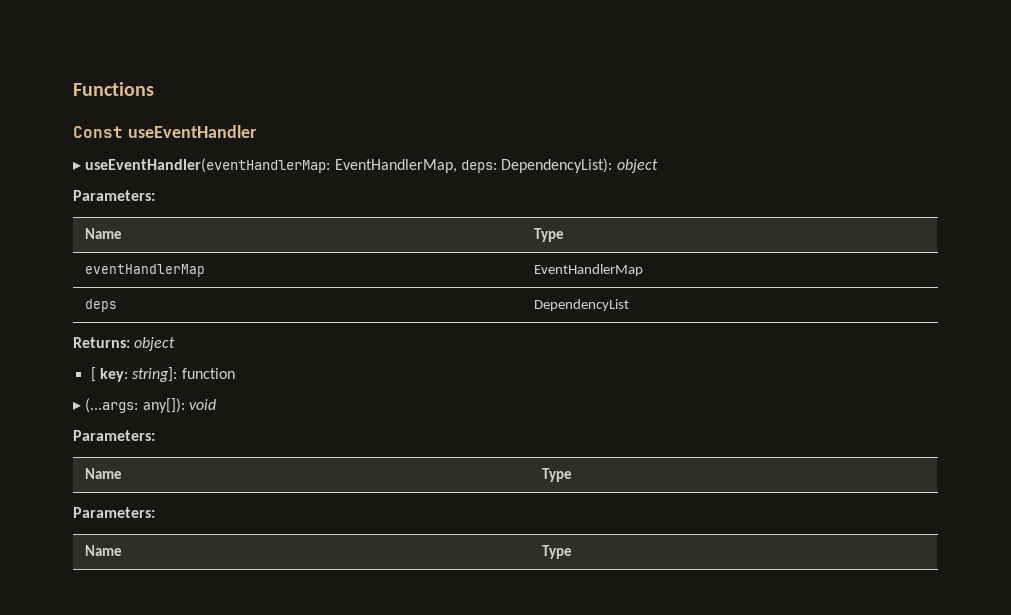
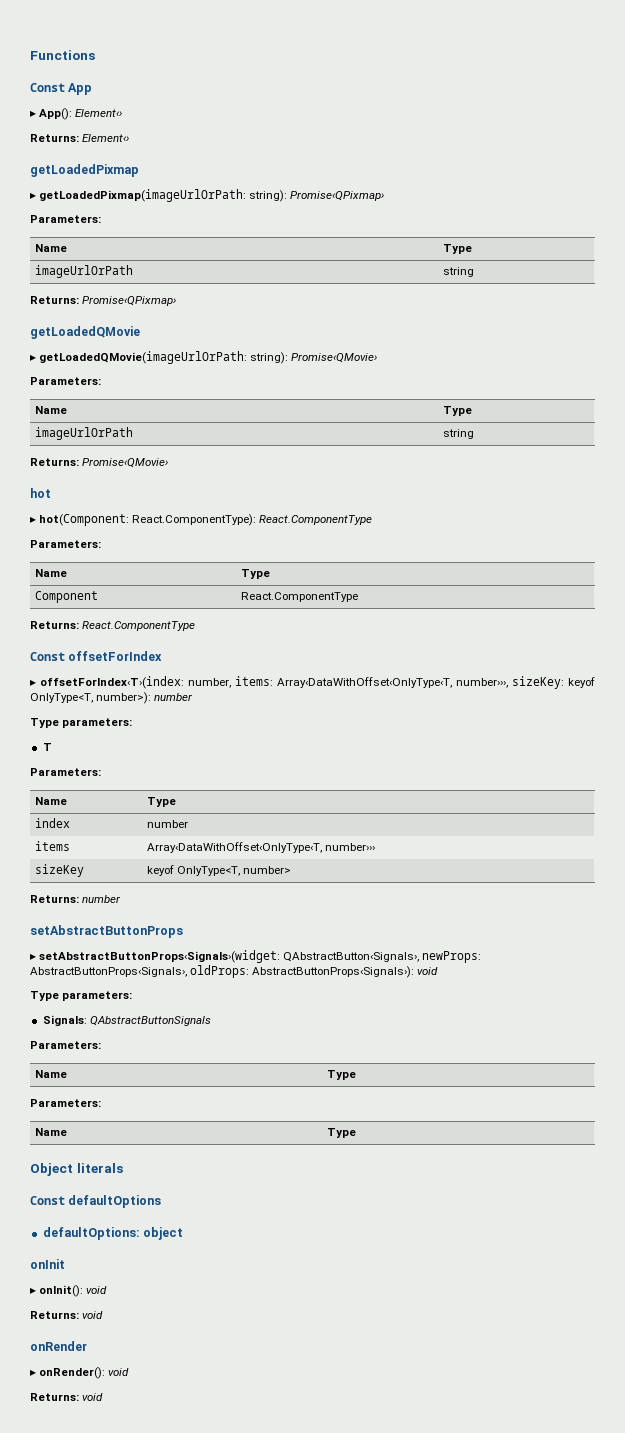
[127,125,257,138] [73,158,658,173] [73,190,155,201] [84,228,122,239] [533,228,564,242] [84,264,205,277] [533,264,643,276] [84,299,117,312] [533,299,629,311] [73,337,176,351] [90,367,235,382] [73,398,216,413] useEventHandler // ▸ useEventHandler(eventHandlerMap: EventHandlerMap, deps: DependencyList): object // Parameters: // Name | Type // eventHandlerMap | EventHandlerMap // deps | DependencyList // Returns: object // [ key: string]: function // ▸ (...args: any[]): void -> [68,83,93,95] [30,108,123,120] [30,134,130,142] [30,164,139,177] [30,189,385,202] [30,215,101,223] [34,244,67,252] [442,244,472,254] [34,265,133,278] [442,267,474,277] [30,296,177,306] [30,326,140,339] [30,351,378,364] [30,377,101,385] [34,406,67,414] [442,406,472,416] [34,427,133,440] [442,429,474,439] [30,458,169,468] [30,488,51,498] [30,514,373,526] [30,540,101,548] [34,569,67,577] [240,569,270,579] [34,591,98,603] [240,592,358,602] [30,621,196,631] [30,651,163,661] [30,676,595,689] [30,692,194,704] [30,718,133,728] [42,743,52,751] [30,768,101,776] [34,797,67,805] [146,797,176,807] [34,818,70,828] [146,820,188,828] [34,841,70,851] [146,842,375,853] [34,864,84,877] [146,865,291,876] [30,895,122,903] [30,925,183,938] [30,950,482,963] [30,965,439,978] [30,991,133,1001] [42,1015,211,1026] App // ▸ App(): Element‹› // Returns: Element‹› // getLoadedPixmap // ▸ getLoadedPixmap(imageUrlOrPath: string): Promise‹QPixmap› // Parameters: // Name | Type // imageUrlOrPath | string // Returns: Promise‹QPixmap› // getLoadedQMovie // ▸ getLoadedQMovie(imageUrlOrPath: string): Promise‹QMovie› // Parameters: // Name | Type // imageUrlOrPath | string // Returns: Promise‹QMovie› // hot // ▸ hot(Component: React.ComponentType): React.ComponentType // Parameters: // Name | Type // Component | React.ComponentType // Returns: React.ComponentType // Const offsetForIndex // ▸ offsetForIndex‹T›(index: number, items: Array‹DataWithOffset‹OnlyType‹T, number›››, sizeKey: keyof OnlyType<T, number>): number // Type parameters: // T // Parameters: // Name | Type // index | number // items | Array‹DataWithOffset‹OnlyType‹T, number››› // sizeKey | keyof OnlyType<T, number> // Returns: number // setAbstractButtonProps // ▸ setAbstractButtonProps‹Signals›(widget: QAbstractButton‹Signals›, newProps: AbstractButtonProps‹Signals›, oldProps: AbstractButtonProps‹Signals›): void // Type parameters: // Signals: QAbstractButtonSignals
(572, 552) none -> [30,1163,123,1176] [30,1195,162,1208] [42,1227,184,1240] [30,1259,65,1269] [30,1285,108,1297] [30,1311,104,1319] [30,1341,87,1351] [30,1367,130,1379] [30,1393,104,1401] // Object literals // Const defaultOptions // defaultOptions: object // onInit // ▸ onInit(): void // Returns: void // onRender // ▸ onRender(): void // Returns: void

